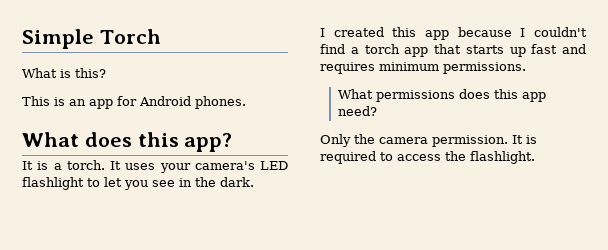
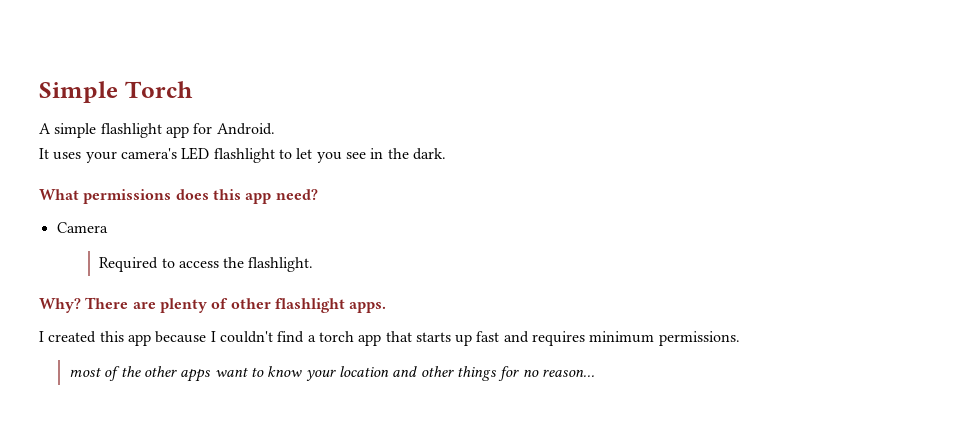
[22,68,106,78] [22,96,246,109] [22,132,233,152] [22,160,105,170] What is this? // This is an app for Android phones. // What does this app? // It is a torch. -> [39,123,275,138] A simple flashlight app for Android. //
(254, 182) none -> [39,189,318,204] [56,222,108,233] [99,257,314,272] [39,297,387,313] // What permissions does this app need? // Camera // Required to access the flashlight. // Why? There are plenty of other flashlight apps.
[338,89,547,102] [338,106,378,116] [320,134,537,147] [320,151,535,164] What permissions does this app need? // Only the camera permission. It is required to access the flashlight. -> [69,366,595,382] most of the other apps want to know your location and other things for no reason...

